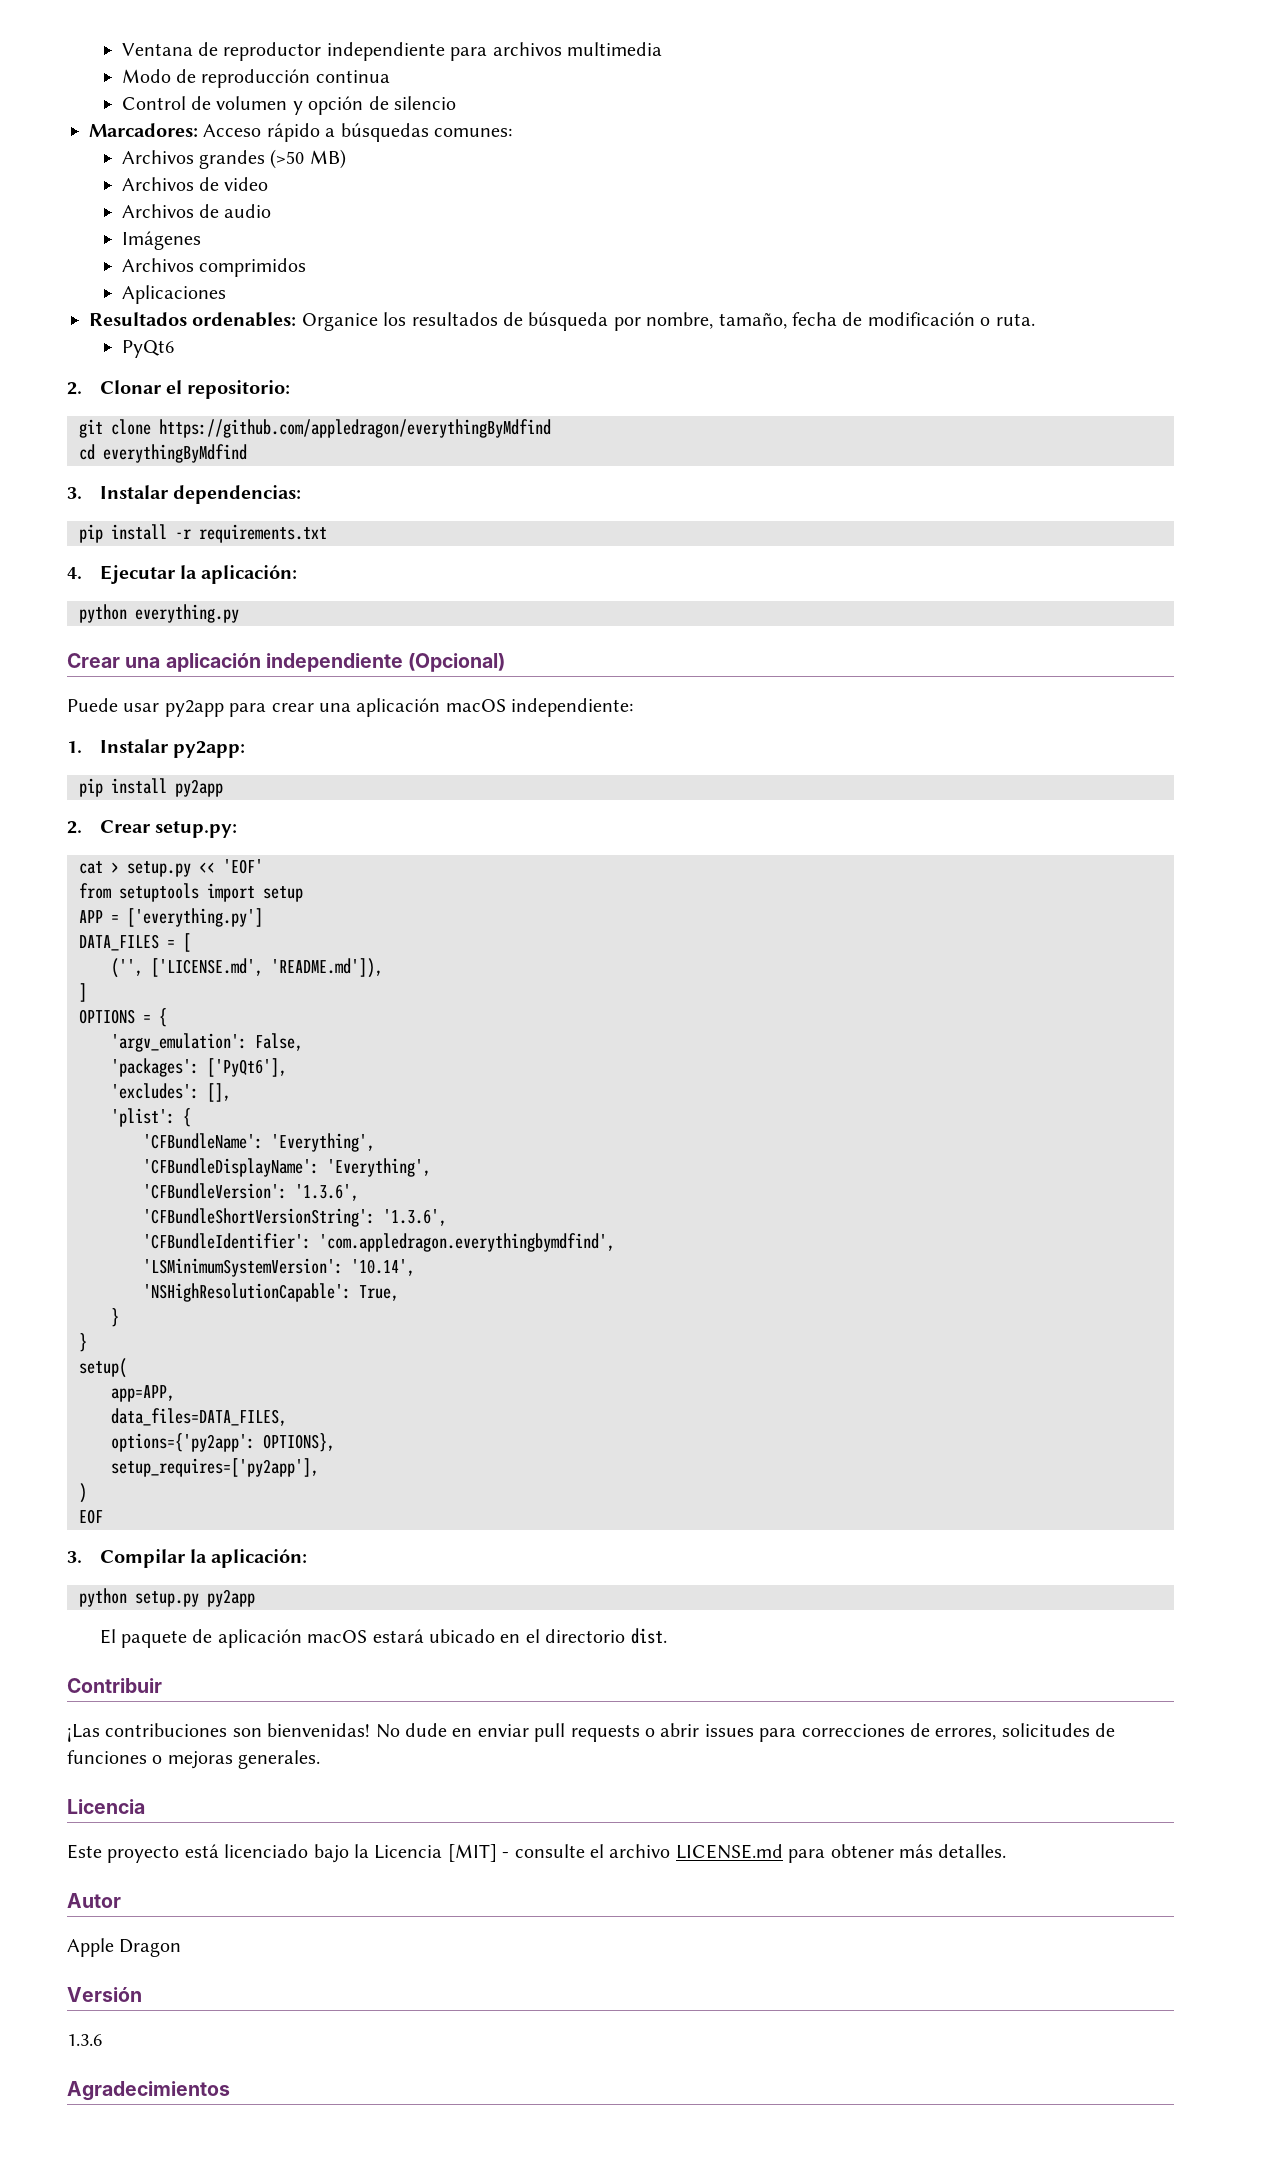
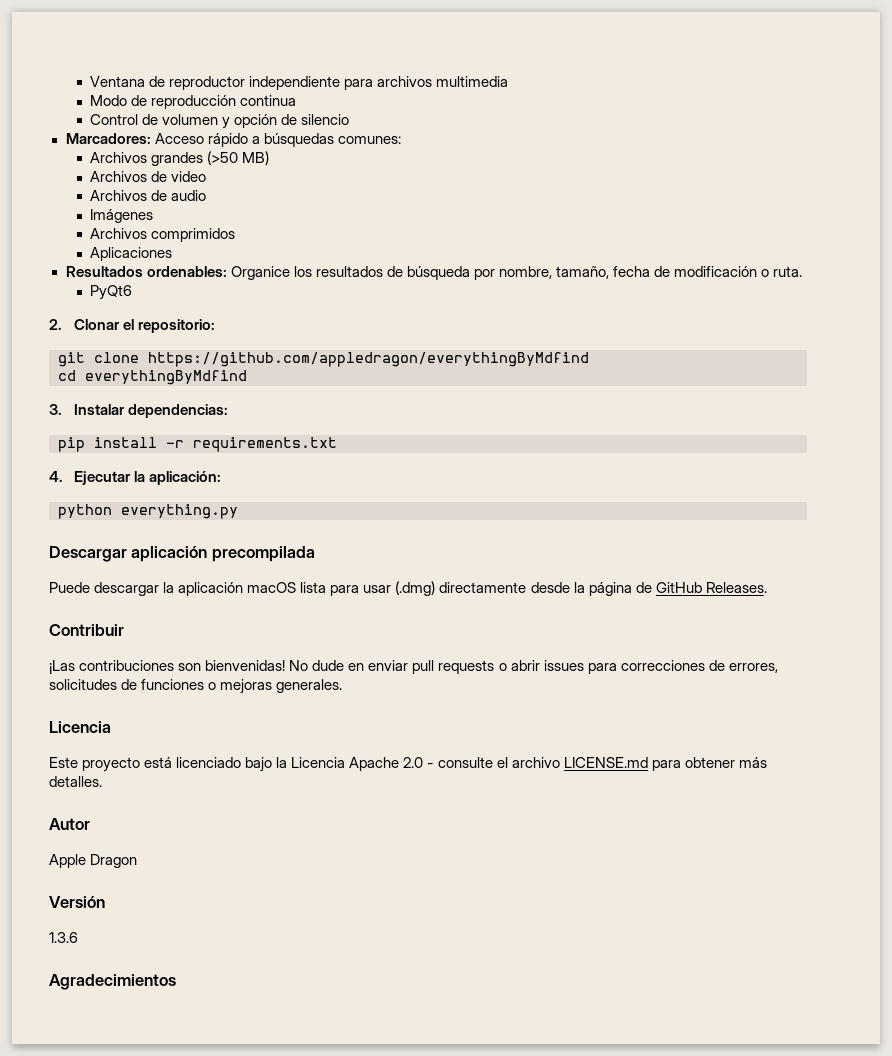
[67,653,506,672] [67,698,634,717] [67,739,245,758] [79,778,223,797] [67,820,237,838] [79,859,263,877] [79,883,303,902] [79,908,263,927] [79,933,191,952] [111,958,383,978] [79,983,87,1002] [79,1008,167,1027] [111,1033,303,1052] [111,1058,287,1077] [111,1083,231,1102] [111,1108,191,1127] [143,1133,375,1152] [143,1158,431,1177] [143,1183,359,1201] [143,1208,447,1227] [143,1233,615,1252] [143,1258,415,1277] [143,1283,399,1302] [111,1308,119,1327] [79,1333,87,1352] [79,1358,127,1378] [111,1385,175,1402] [111,1408,287,1426] [111,1433,335,1452] [111,1458,319,1477] [79,1483,87,1503] [79,1509,103,1524] [67,1549,308,1568] [79,1588,255,1607] [99,1628,667,1648] Crear una aplicación independiente (Opcional) // Puede usar py2app para crear una aplicación macOS independiente: // 1. Instalar py2app: // pip install py2app // 2. Crear setup.py: // cat > setup.py << 'EOF' // from setuptools import setup // APP = ['everything.py'] // DATA_FILES = [ // ('', ['LICENSE.md', 'README.md']), // ] // OPTIONS = { // 'argv_emulation': False, // 'packages': ['PyQt6'], // 'excludes': [], // 'plist': { // 'CFBundleName': 'Everything', // 'CFBundleDisplayName': 'Everything', // 'CFBundleVersion': '1.3.6', // 'CFBundleShortVersionString': '1.3.6', // 'CFBundleIdentifier': 'com.appledragon.everythingbymdfind', // 'LSMinimumSystemVersion': '10.14', // 'NSHighResolutionCapable': True, // } // } // setup( // app=APP, // data_files=DATA_FILES, // options={'py2app': OPTIONS}, // setup_requires=['py2app'], // ) // EOF // 3. Compilar la aplicación: // python setup.py py2app // El paquete de aplicación macOS estará ubicado en el directorio dist. -> [49,546,315,562] [49,581,767,596] Descargar aplicación precompilada // Puede descargar la aplicación macOS lista para usar (.dmg) directamente desde la página de GitHub Releases.
[447,1844,497,1862] [MIT] -> [349,757,424,771] Apache 2.0

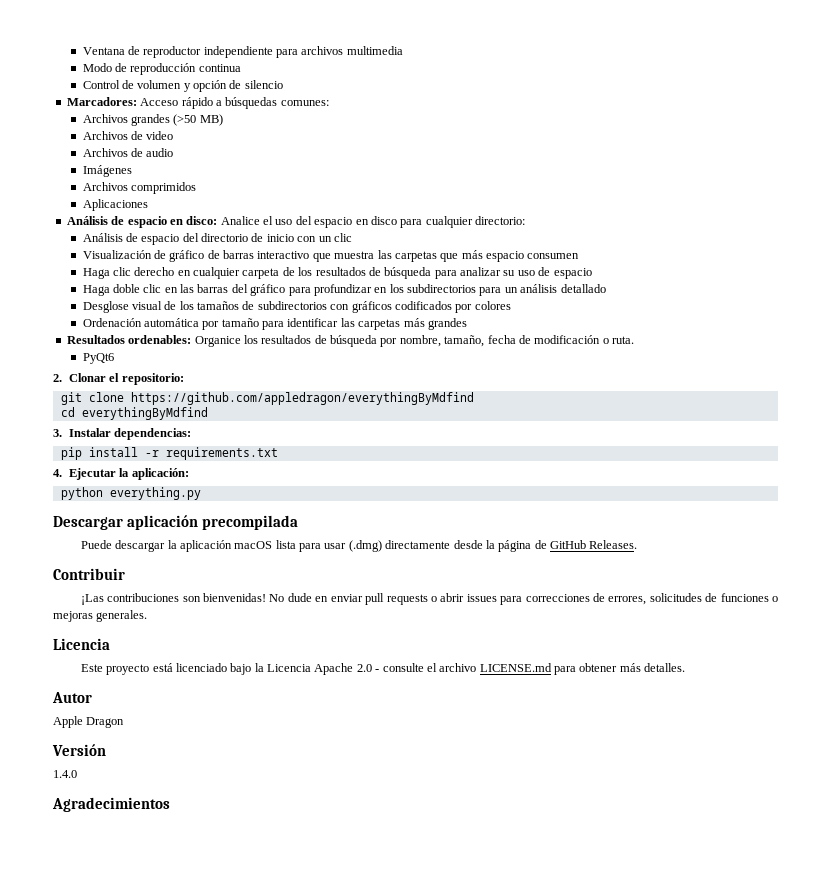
(173, 254) none -> [66,216,525,228] [82,233,352,245] [82,250,580,262] [82,267,592,279] [82,284,606,296] [82,301,511,313] [82,318,467,330] // Análisis de espacio en disco: Analice el uso del espacio en disco para cualquier directorio: // Análisis de espacio del directorio de inicio con un clic // Visualización de gráfico de barras interactivo que muestra las carpetas que más espacio consumen // Haga clic derecho en cualquier carpeta de los resultados de búsqueda para analizar su uso de espacio // Haga doble clic en las barras del gráfico para profundizar en los subdirectorios para un análisis detallado // Desglose visual de los tamaños de subdirectorios con gráficos codificados por colores // Ordenación automática por tamaño para identificar las carpetas más grandes
[49,932,78,943] 1.3.6 -> [53,770,77,778] 1.4.0

